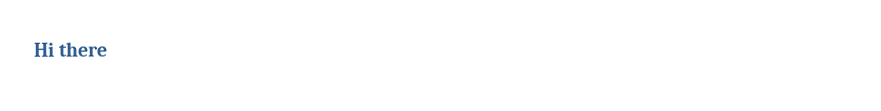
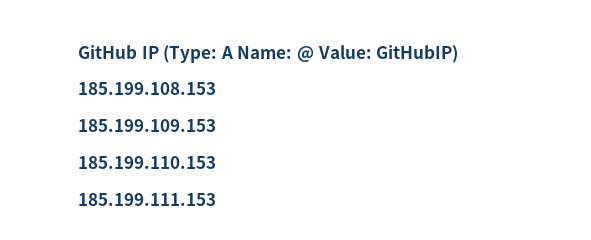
[33,41,109,57] Hi there -> [78,45,459,63] [78,82,216,95] [78,119,216,132] [78,156,216,169] [78,193,216,206] GitHub IP (Type: A Name: @ Value: GitHubIP) // 185.199.108.153 // 185.199.109.153 // 185.199.110.153 // 185.199.111.153

